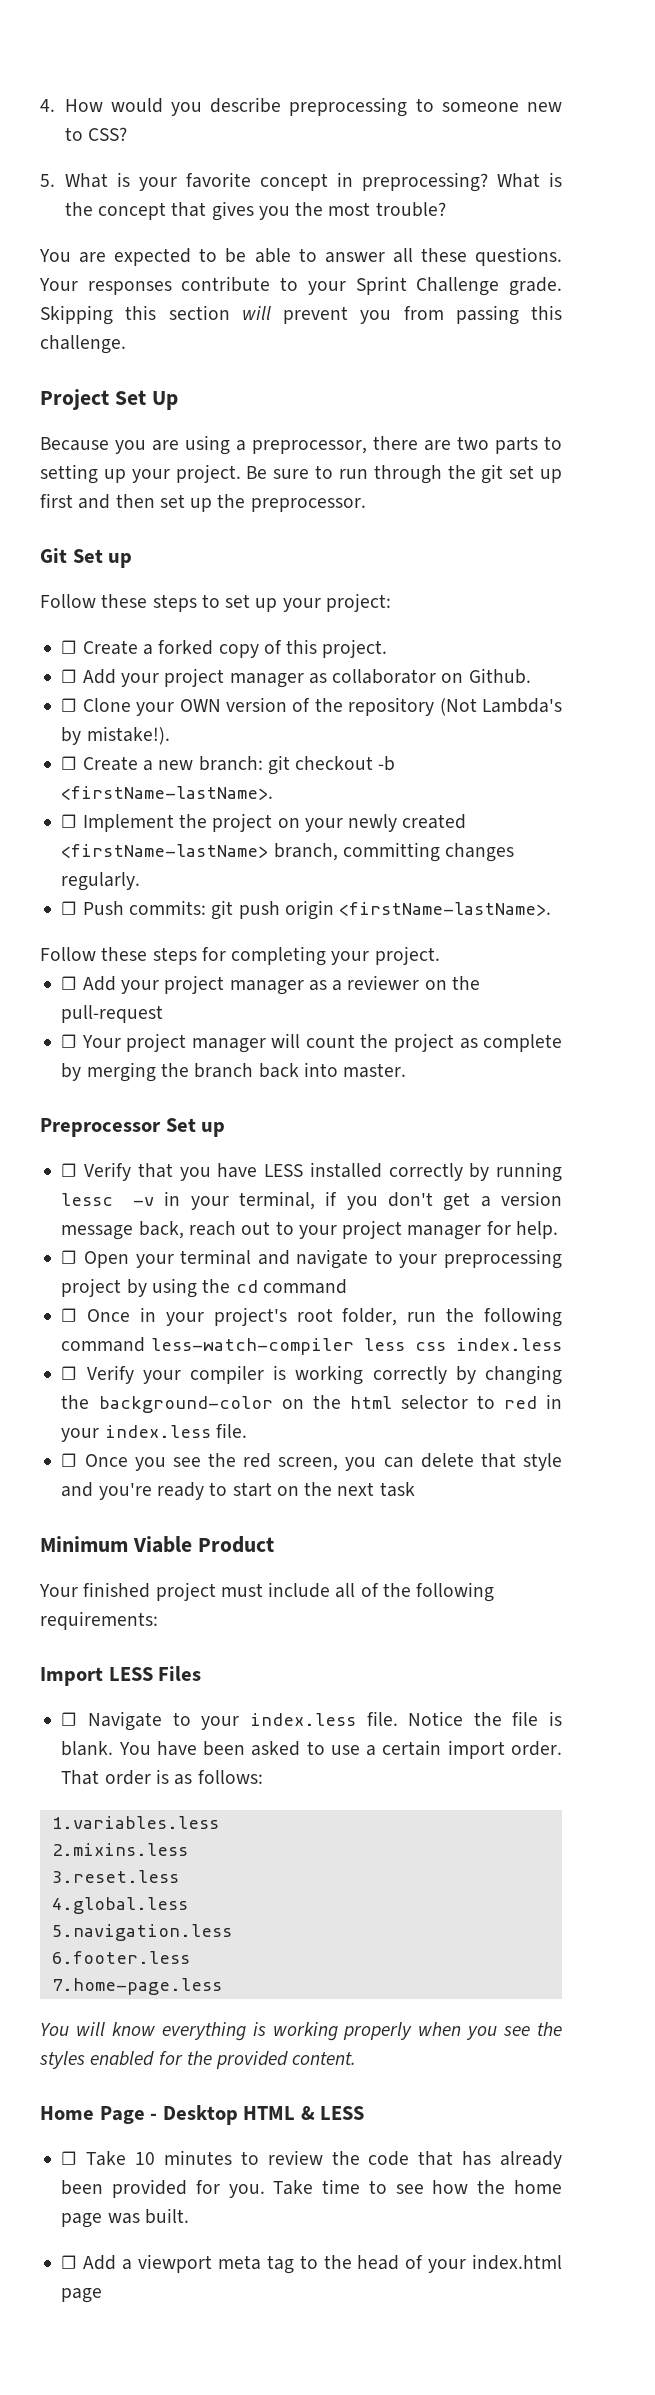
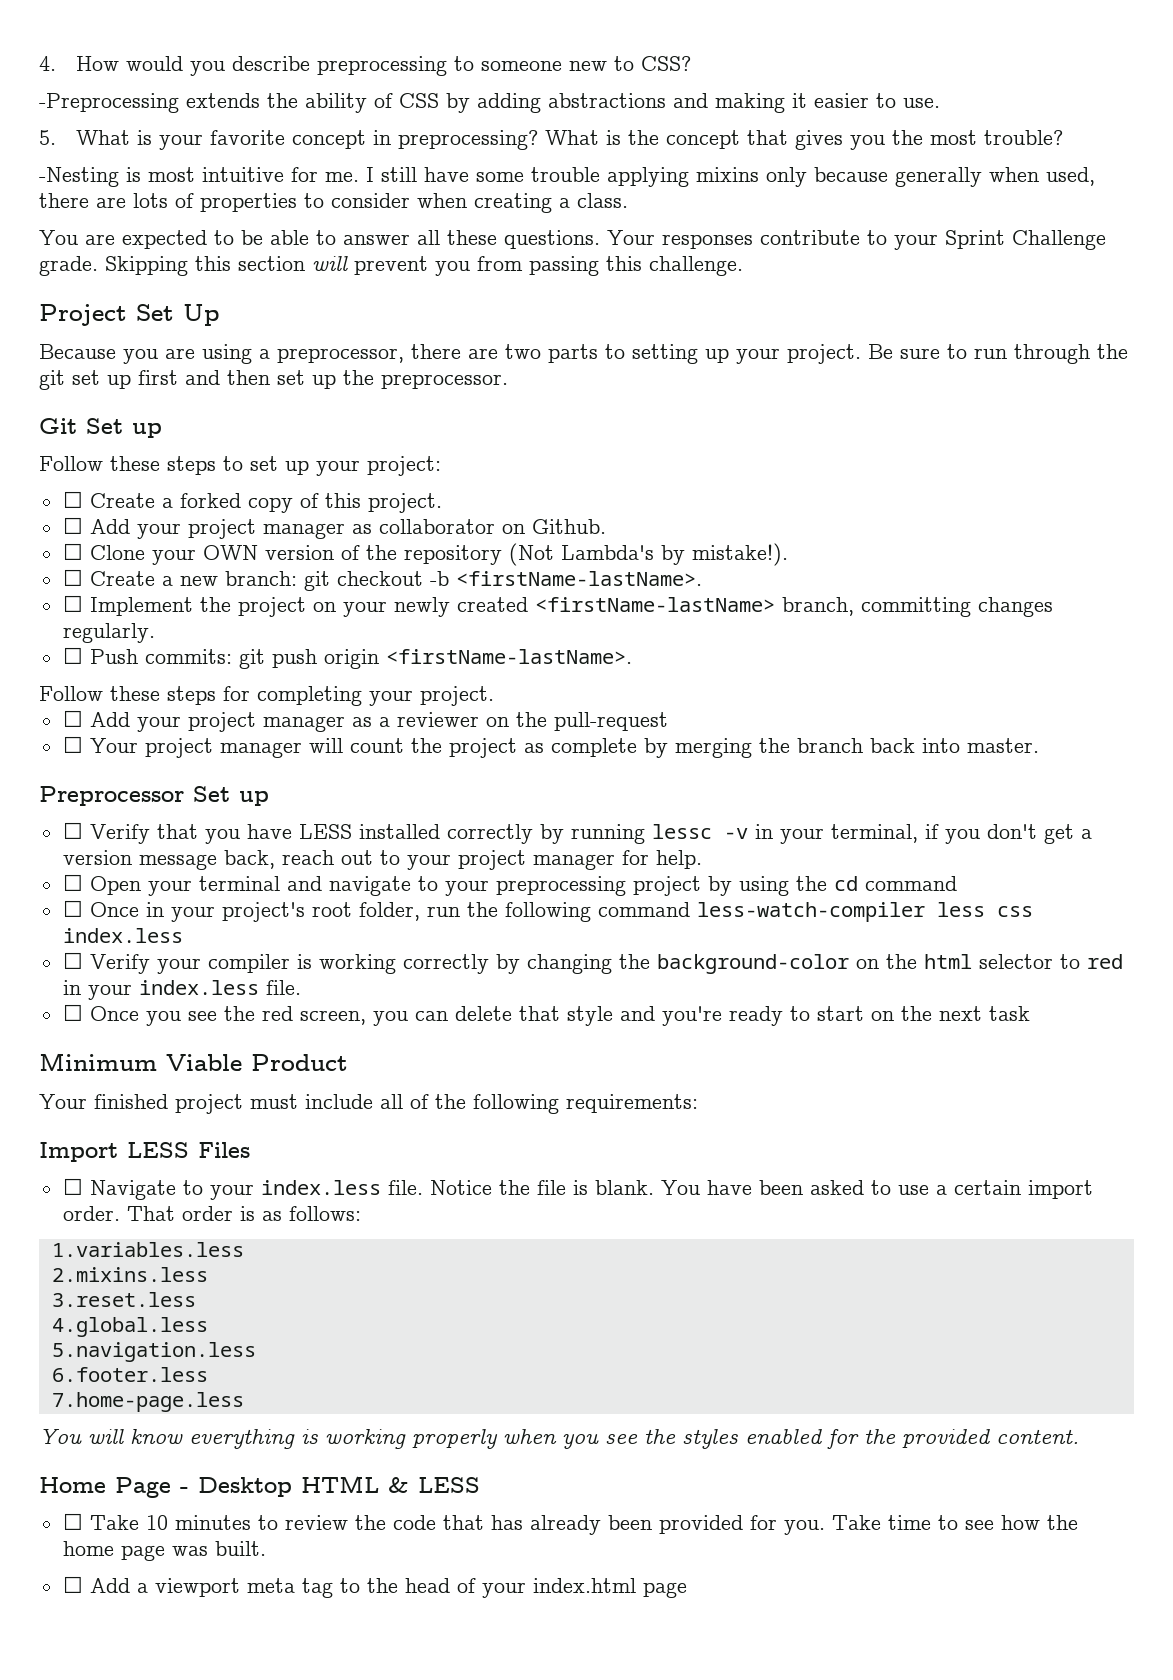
(128, 134) none -> [39,93,940,113] // -Preprocessing extends the ability of CSS by adding abstractions and making it easier to use.
(446, 209) none -> [39,167,1095,187] [39,193,628,213] // -Nesting is most intuitive for me. I still have some trouble applying mixins only because generally when used, there are lots of properties to consider when creating a class.

